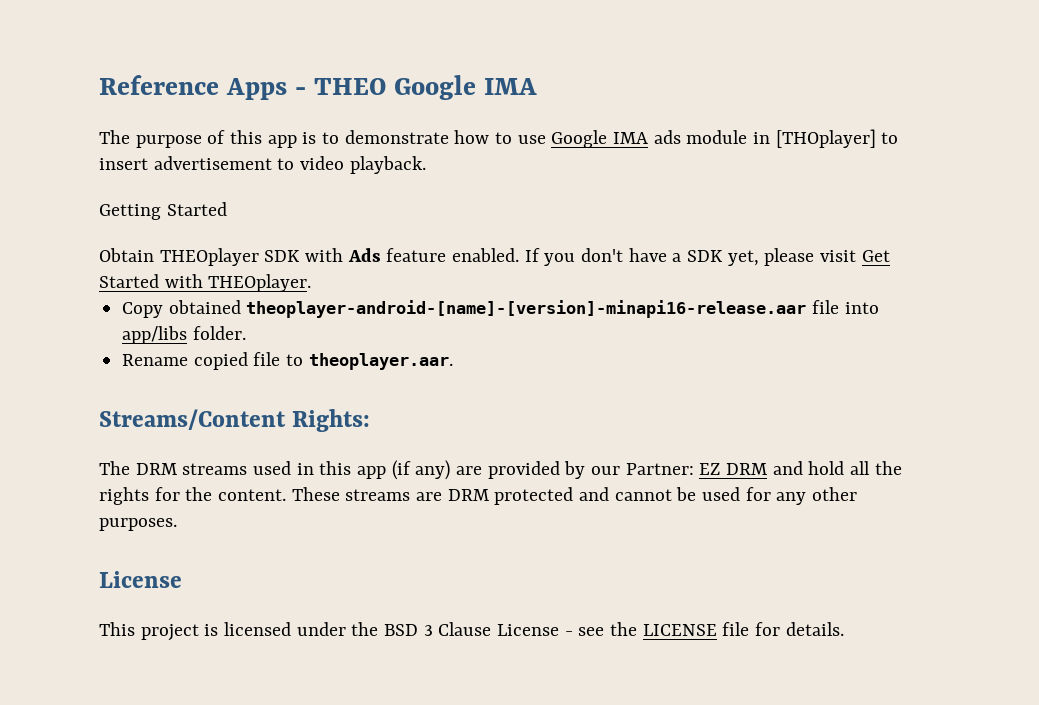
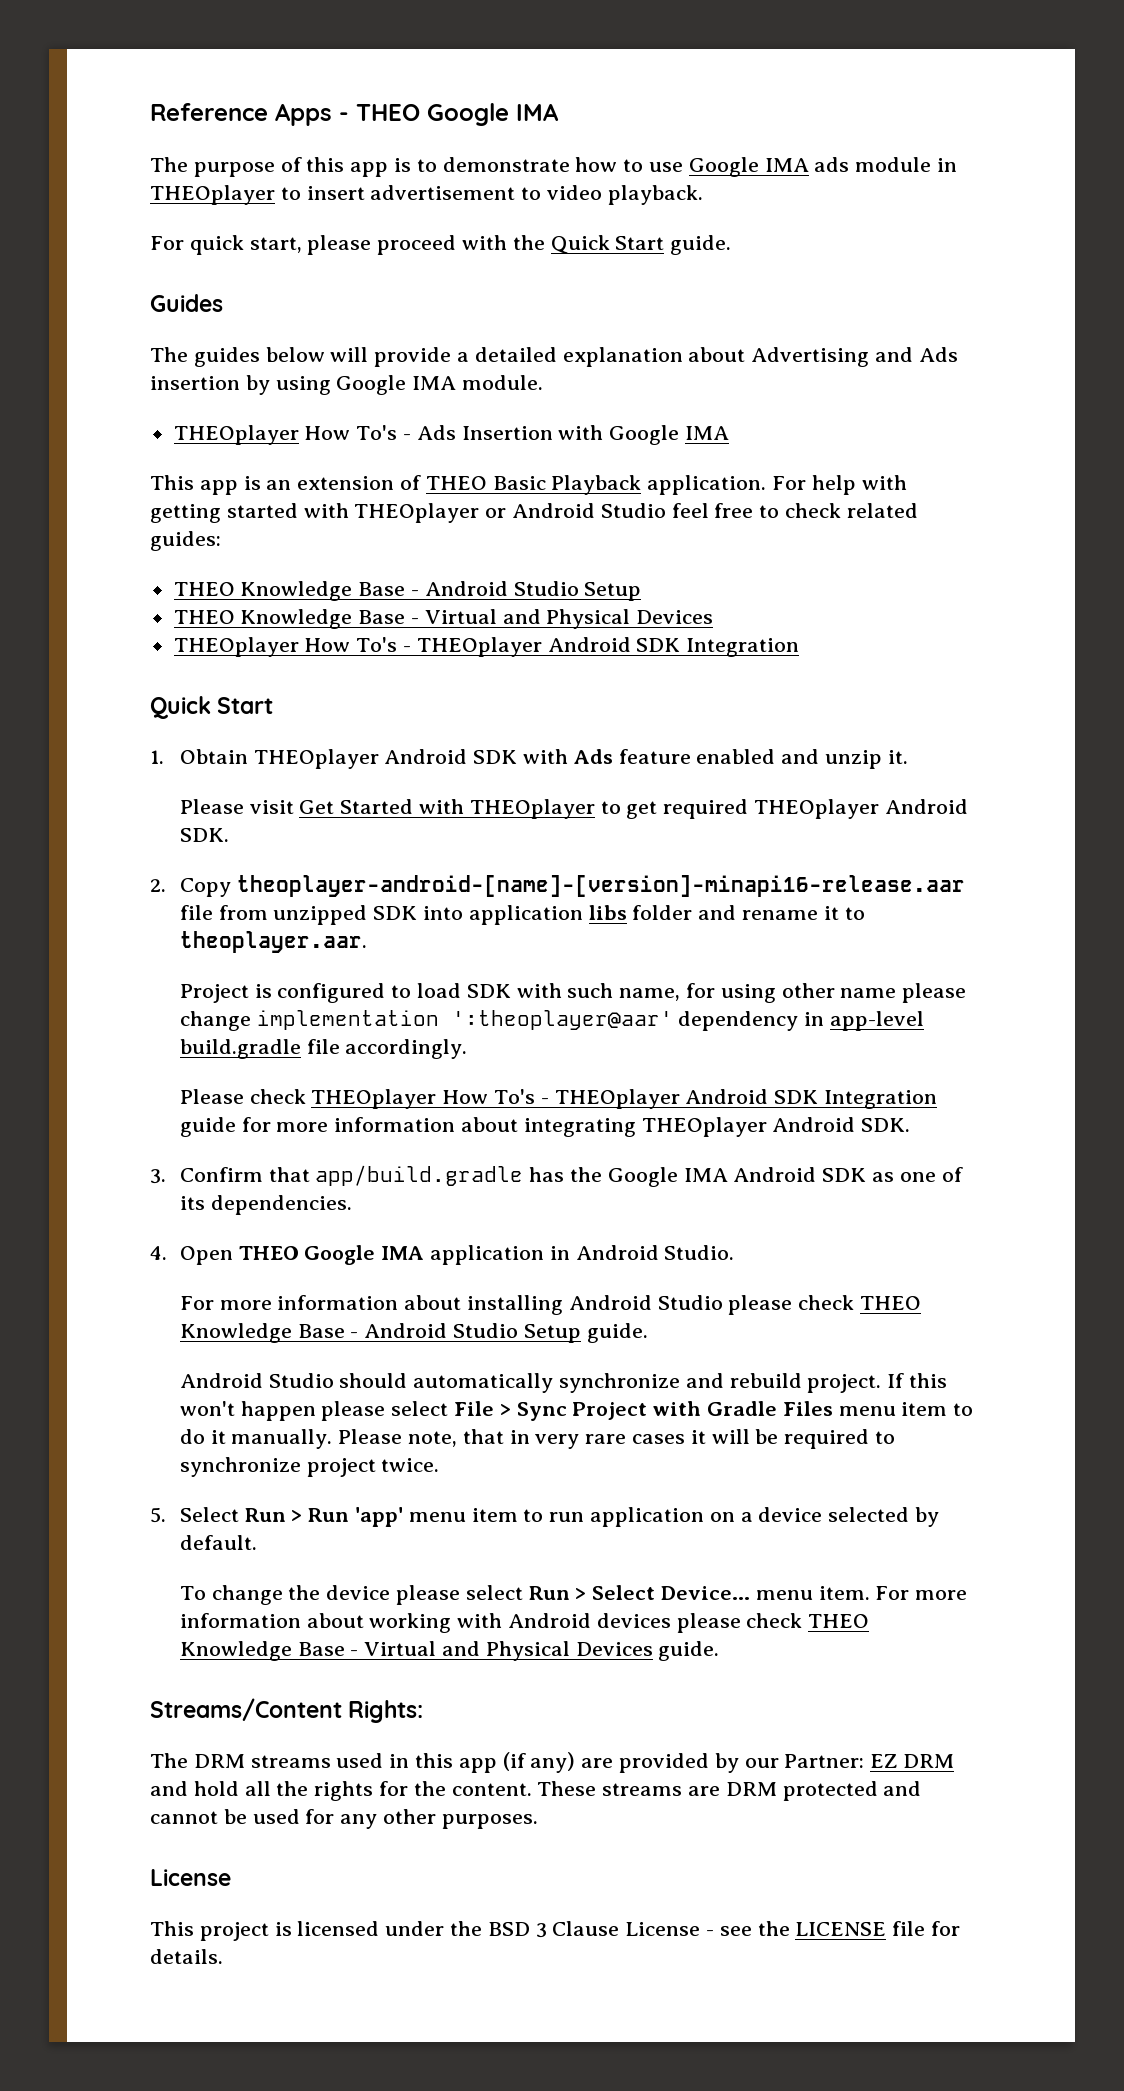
[775,129,876,148] [THOplayer] -> [150,185,275,205] THEOplayer
[99,202,227,220] Getting Started // -> [150,235,732,255] [150,294,223,312] [150,347,958,367] [150,375,544,395] [173,425,730,445] [150,475,907,495] [150,503,918,523] [150,531,221,551] [173,581,642,601] [173,609,714,629] [173,637,800,657] [150,696,274,719] [150,750,164,764] For quick start, please proceed with the Quick Start guide. // Guides // The guides below will provide a detailed explanation about Advertising and Ads insertion by using Google IMA module. // THEOplayer How To's - Ads Insertion with Google IMA // This app is an extension of THEO Basic Playback application. For help with getting started with THEOplayer or Android Studio feel free to check related guides: // THEO Knowledge Base - Android Studio Setup // THEO Knowledge Base - Virtual and Physical Devices // THEOplayer How To's - THEOplayer Android SDK Integration // Quick Start // 1.
(259, 257) none -> [384,749,468,764] Android
[452,248,890,266] [99,274,312,292] [122,300,879,318] [122,326,246,344] [122,352,453,370] enabled. If you don't have a SDK yet, please visit Get Started with THEOplayer. // Copy obtained theoplayer-android-[name]-[version]-minapi16-release.aar file into app/libs folder. // Rename copied file to theoplayer.aar. -> [696,749,908,769] [179,799,968,819] [179,828,229,842] [150,875,965,897] [179,905,865,925] [179,931,367,953] [179,983,967,1003] [179,1010,924,1031] [179,1039,468,1059] [179,1089,937,1109] [179,1117,911,1137] [150,1165,963,1187] [179,1195,352,1215] [150,1245,735,1265] [179,1295,921,1315] [179,1323,648,1343] [179,1373,947,1393] [179,1401,974,1421] [179,1429,896,1449] [179,1457,440,1477] [150,1507,940,1527] [179,1535,257,1550] [179,1585,968,1605] [179,1613,870,1633] [179,1641,720,1661] enabled and unzip it. // Please visit Get Started with THEOplayer to get required THEOplayer Android SDK. // 2. Copy theoplayer-android-[name]-[version]-minapi16-release.aar file from unzipped SDK into application libs folder and rename it to theoplayer.aar. // Project is configured to load SDK with such name, for using other name please change implementation ':theoplayer@aar' dependency in app-level build.gradle file accordingly. // Please check THEOplayer How To's - THEOplayer Android SDK Integration guide for more information about integrating THEOplayer Android SDK. // 3. Confirm that app/build.gradle has the Google IMA Android SDK as one of its dependencies. // 4. Open THEO Google IMA application in Android Studio. // For more information about installing Android Studio please check THEO Knowledge Base - Android Studio Setup guide. // Android Studio should automatically synchronize and rebuild project. If this won't happen please select File > Sync Project with Gradle Files menu item to do it manually. Please note, that in very rare cases it will be required to synchronize project twice. // 5. Select Run > Run 'app' menu item to run application on a device selected by default. // To change the device please select Run > Select Device... menu item. For more information about working with Android devices please check THEO Knowledge Base - Virtual and Physical Devices guide.

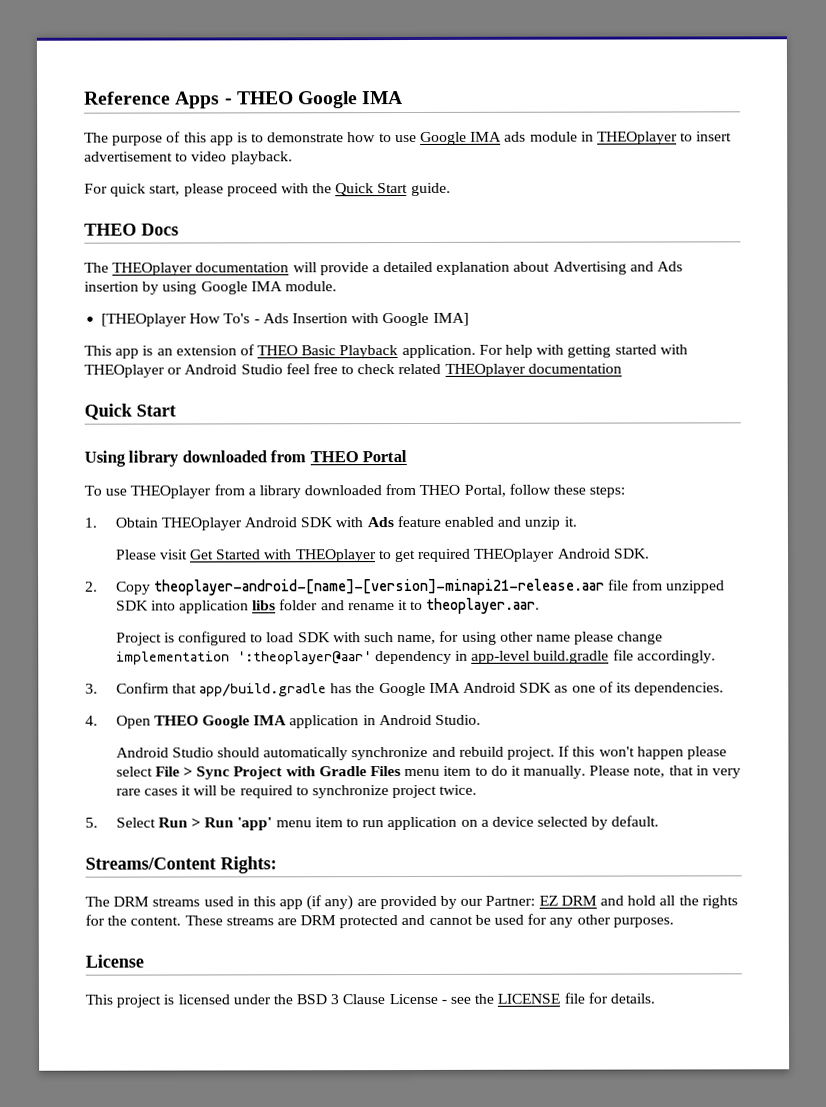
[150,294,223,312] [150,347,325,367] Guides // The guides below -> [84,223,179,236] [84,262,290,276] THEO Docs // The THEOplayer documentation
[173,425,299,445] THEOplayer -> [101,313,188,327] [THEOplayer
[685,426,730,440] IMA -> [432,312,469,326] IMA]
[150,531,221,551] [173,581,642,601] [173,609,714,629] [173,637,800,657] [150,696,274,719] guides: // THEO Knowledge Base - Android Studio Setup // THEO Knowledge Base - Virtual and Physical Devices // THEOplayer How To's - THEOplayer Android SDK Integration // Quick Start -> [444,363,622,377] [84,403,176,420] [84,450,408,467] [84,483,626,499] THEOplayer documentation // Quick Start // Using library downloaded from THEO Portal // To use THEOplayer from a library downloaded from THEO Portal, follow these steps:
[236,875,965,897] theoplayer-android-[name]-[version]-minapi16-release.aar -> [153,578,605,596] theoplayer-android-[name]-[version]-minapi21-release.aar
[179,1089,937,1109] [179,1117,911,1137] // Please check THEOplayer How To's - THEOplayer Android SDK Integration guide for more information about integrating THEOplayer Android SDK. -> (716, 657) none
[179,1295,921,1315] [179,1323,648,1343] // For more information about installing Android Studio please check THEO Knowledge Base - Android Studio Setup guide. -> (481, 719) none
[179,1585,968,1605] [179,1613,870,1633] [179,1641,720,1661] // To change the device please select Run > Select Device... menu item. For more information about working with Android devices please check THEO Knowledge Base - Virtual and Physical Devices guide. -> (660, 821) none

